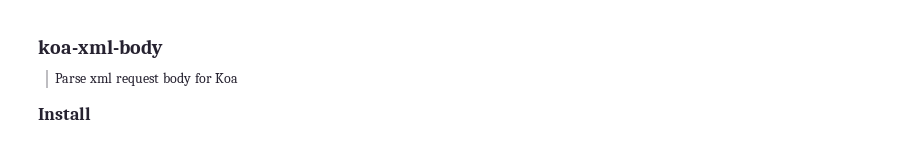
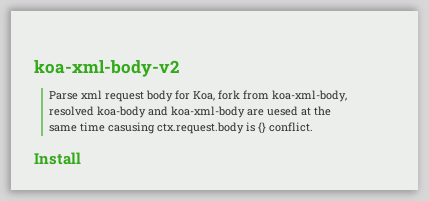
[38,39,163,58] koa-xml-body -> [34,60,179,77] koa-xml-body-v2
[215,73,239,83] Koa -> [193,90,348,102] [49,106,332,118] [49,122,314,134] Koa, fork from koa-xml-body, resolved koa-body and koa-xml-body are uesed at the same time casusing ctx.request.body is {} conflict.

